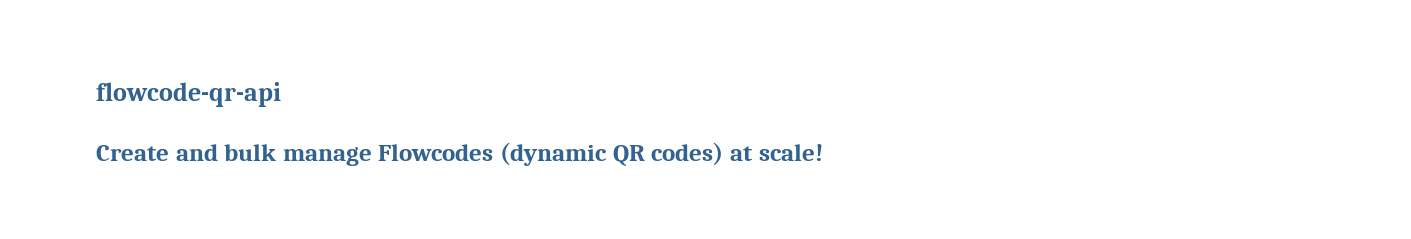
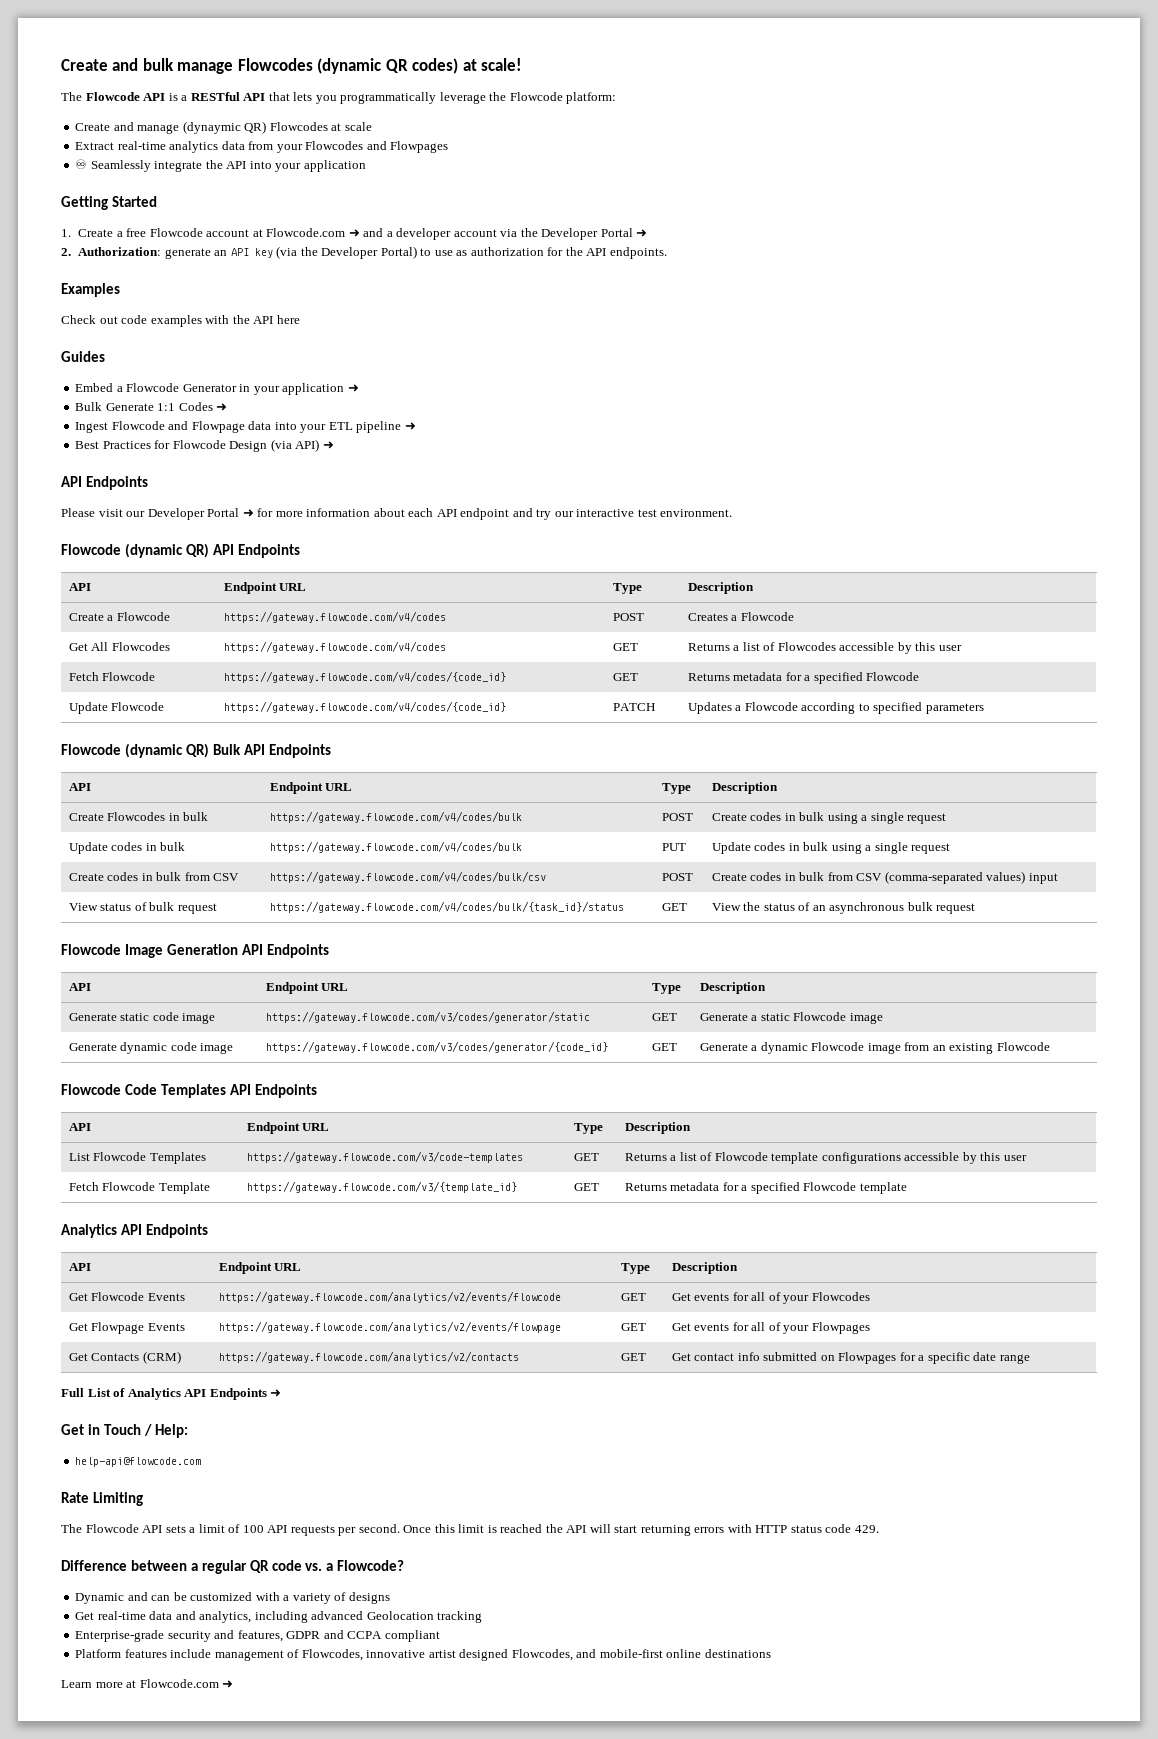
[96,82,281,107] flowcode-qr-api // -> (61, 65) none
(823, 152) none -> [61,92,617,104] [75,121,372,134] [75,141,449,153] [75,159,366,172] [61,196,157,210] [61,228,648,240] [61,246,667,259] [61,283,120,297] [61,315,300,327] [61,351,105,362] [75,383,359,395] [75,402,228,411] [75,421,416,433] [75,439,334,452] [61,476,148,490] [61,508,733,520] [61,543,300,558] [68,583,91,591] [223,582,307,594] [612,583,642,594] [687,582,754,594] [68,612,170,621] [223,611,446,623] [612,613,644,621] [687,612,794,621] [68,642,170,651] [223,641,446,653] [612,643,638,651] [687,642,962,654] [68,672,156,681] [223,671,506,683] [612,673,638,681] [687,672,920,684] [68,702,165,714] [223,701,506,713] [612,703,655,711] [687,702,984,714] [61,743,331,758] [68,783,91,791] [269,782,353,794] [661,783,691,794] [711,782,778,794] [68,812,209,821] [269,811,522,823] [661,813,693,821] [711,812,947,824] [68,842,186,854] [269,841,522,853] [661,843,686,851] [711,842,951,854] [68,872,240,881] [269,871,546,883] [661,873,693,881] [711,871,1058,884] [68,902,217,914] [269,901,624,913] [661,903,687,911] [711,902,976,914] [61,944,329,958] [68,983,91,991] [265,982,349,994] [651,983,681,994] [699,982,766,994] [68,1012,216,1024] [265,1011,590,1023] [651,1013,677,1021] [699,1012,883,1024] [68,1042,234,1054] [265,1041,608,1053] [651,1043,677,1051] [699,1042,1050,1054] [61,1084,317,1098] [68,1123,91,1131] [246,1122,330,1134] [573,1123,603,1134] [624,1122,691,1134] [68,1152,206,1164] [246,1151,523,1163] [573,1153,599,1161] [624,1152,1027,1164] [68,1182,210,1194] [246,1181,517,1193] [573,1183,599,1191] [624,1182,907,1194] [61,1224,208,1238] [68,1263,91,1271] [218,1262,302,1274] [620,1263,650,1274] [671,1262,738,1274] [68,1292,185,1301] [218,1291,561,1303] [620,1293,646,1301] [671,1292,870,1304] [68,1322,185,1334] [218,1321,561,1333] [620,1323,646,1331] [671,1322,870,1334] [68,1351,181,1364] [218,1351,519,1363] [620,1353,646,1361] [671,1352,1030,1364] [61,1388,282,1400] [61,1424,188,1438] [75,1457,202,1467] [61,1492,143,1506] [61,1524,879,1536] [61,1560,405,1574] [75,1592,390,1604] [75,1611,483,1623] [75,1630,440,1642] [75,1649,771,1661] [61,1679,234,1688] // The Flowcode API is a RESTful API that lets you programmatically leverage the Flowcode platform: // Create and manage (dynaymic QR) Flowcodes at scale // Extract real-time analytics data from your Flowcodes and Flowpages // ♾ Seamlessly integrate the API into your application // Getting Started // 1. Create a free Flowcode account at Flowcode.com ➜ and a developer account via the Developer Portal ➜ // 2. Authorization: generate an API key (via the Developer Portal) to use as authorization for the API endpoints. // Examples // Check out code examples with the API here // Guides // Embed a Flowcode Generator in your application ➜ // Bulk Generate 1:1 Codes ➜ // Ingest Flowcode and Flowpage data into your ETL pipeline ➜ // Best Practices for Flowcode Design (via API) ➜ // API Endpoints // Please visit our Developer Portal ➜ for more information about each API endpoint and try our interactive test environment. // Flowcode (dynamic QR) API Endpoints // API | Endpoint URL | Type | Description // Create a Flowcode | https://gateway.flowcode.com/v4/codes | POST | Creates a Flowcode // Get All Flowcodes | https://gateway.flowcode.com/v4/codes | GET | Returns a list of Flowcodes accessible by this user // Fetch Flowcode | https://gateway.flowcode.com/v4/codes/{code_id} | GET | Returns metadata for a specified Flowcode // Update Flowcode | https://gateway.flowcode.com/v4/codes/{code_id} | PATCH | Updates a Flowcode according to specified parameters // Flowcode (dynamic QR) Bulk API Endpoints // API | Endpoint URL | Type | Description // Create Flowcodes in bulk | https://gateway.flowcode.com/v4/codes/bulk | POST | Create codes in bulk using a single request // Update codes in bulk | https://gateway.flowcode.com/v4/codes/bulk | PUT | Update codes in bulk using a single request // Create codes in bulk from CSV | https://gateway.flowcode.com/v4/codes/bulk/csv | POST | Create codes in bulk from CSV (comma-separated values) input // View status of bulk request | https://gateway.flowcode.com/v4/codes/bulk/{task_id}/status | GET | View the status of an asynchronous bulk request // Flowcode Image Generation API Endpoints // API | Endpoint URL | Type | Description // Generate static code image | https://gateway.flowcode.com/v3/codes/generator/static | GET | Generate a static Flowcode image // Generate dynamic code image | https://gateway.flowcode.com/v3/codes/generator/{code_id} | GET | Generate a dynamic Flowcode image from an existing Flowcode // Flowcode Code Templates API Endpoints // API | Endpoint URL | Type | Description // List Flowcode Templates | https://gateway.flowcode.com/v3/code-templates | GET | Returns a list of Flowcode template configurations accessible by this user // Fetch Flowcode Template | https://gateway.flowcode.com/v3/{template_id} | GET | Returns metadata for a specified Flowcode template // Analytics API Endpoints // API | Endpoint URL | Type | Description // Get Flowcode Events | https://gateway.flowcode.com/analytics/v2/events/flowcode | GET | Get events for all of your Flowcodes // Get Flowpage Events | https://gateway.flowcode.com/analytics/v2/events/flowpage | GET | Get events for all of your Flowpages // Get Contacts (CRM) | https://gateway.flowcode.com/analytics/v2/contacts | GET | Get contact info submitted on Flowpages for a specific date range // Full List of Analytics API Endpoints ➜ // Get in Touch / Help: // help-api@flowcode.com // Rate Limiting // The Flowcode API sets a limit of 100 API requests per second. Once this limit is reached the API will start returning errors with HTTP status code 429. // Difference between a regular QR code vs. a Flowcode? // Dynamic and can be customized with a variety of designs // Get real-time data and analytics, including advanced Geolocation tracking // Enterprise-grade security and features, GDPR and CCPA compliant // Platform features include management of Flowcodes, innovative artist designed Flowcodes, and mobile-first online destinations // Learn more at Flowcode.com ➜

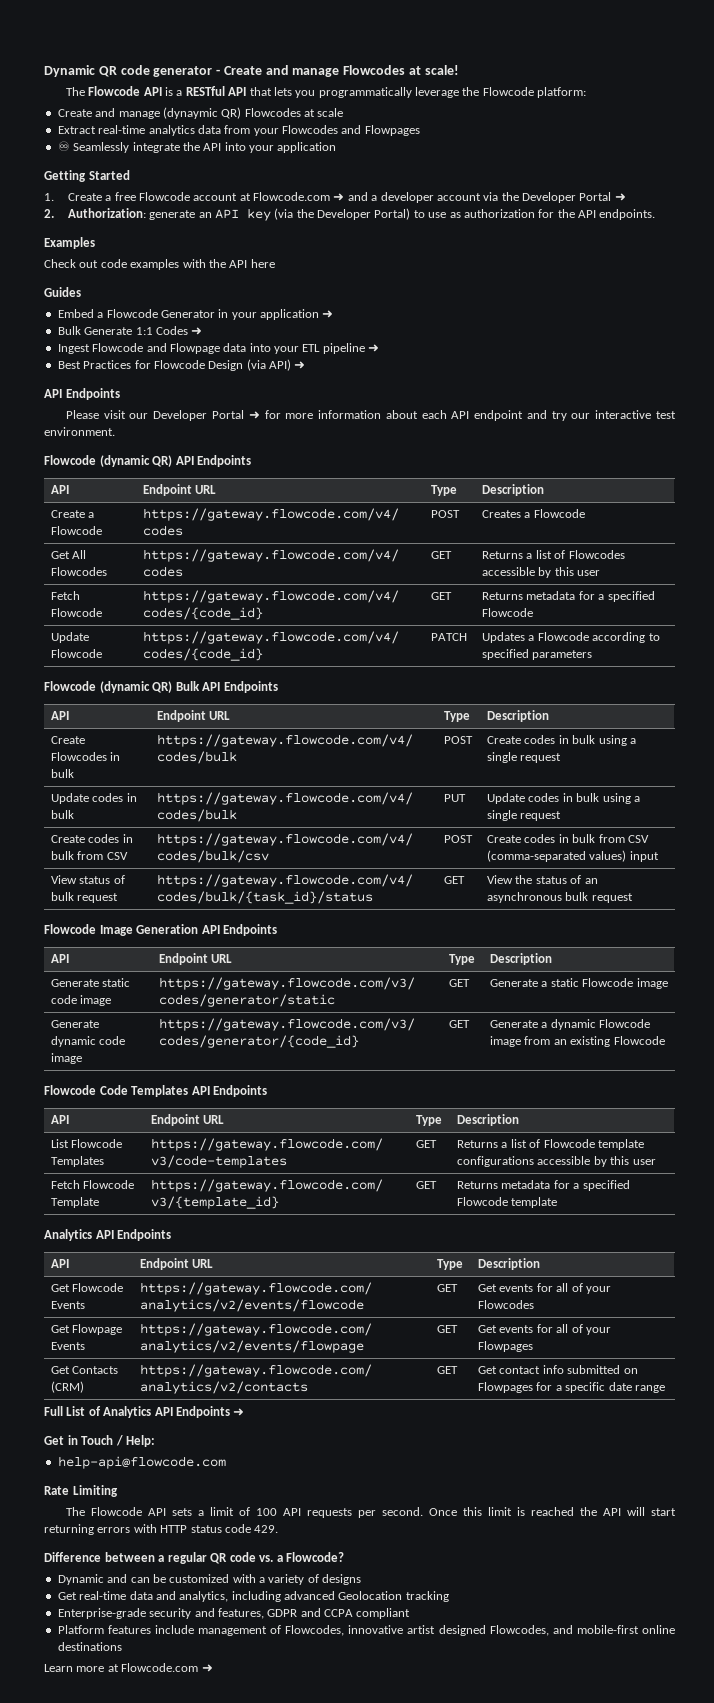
[61,58,174,71] Create and bulk -> [44,65,289,77] Dynamic QR code generator - Create and
[317,58,459,74] (dynamic QR codes) -> (406, 70) none

